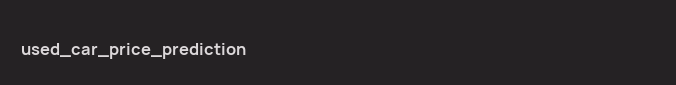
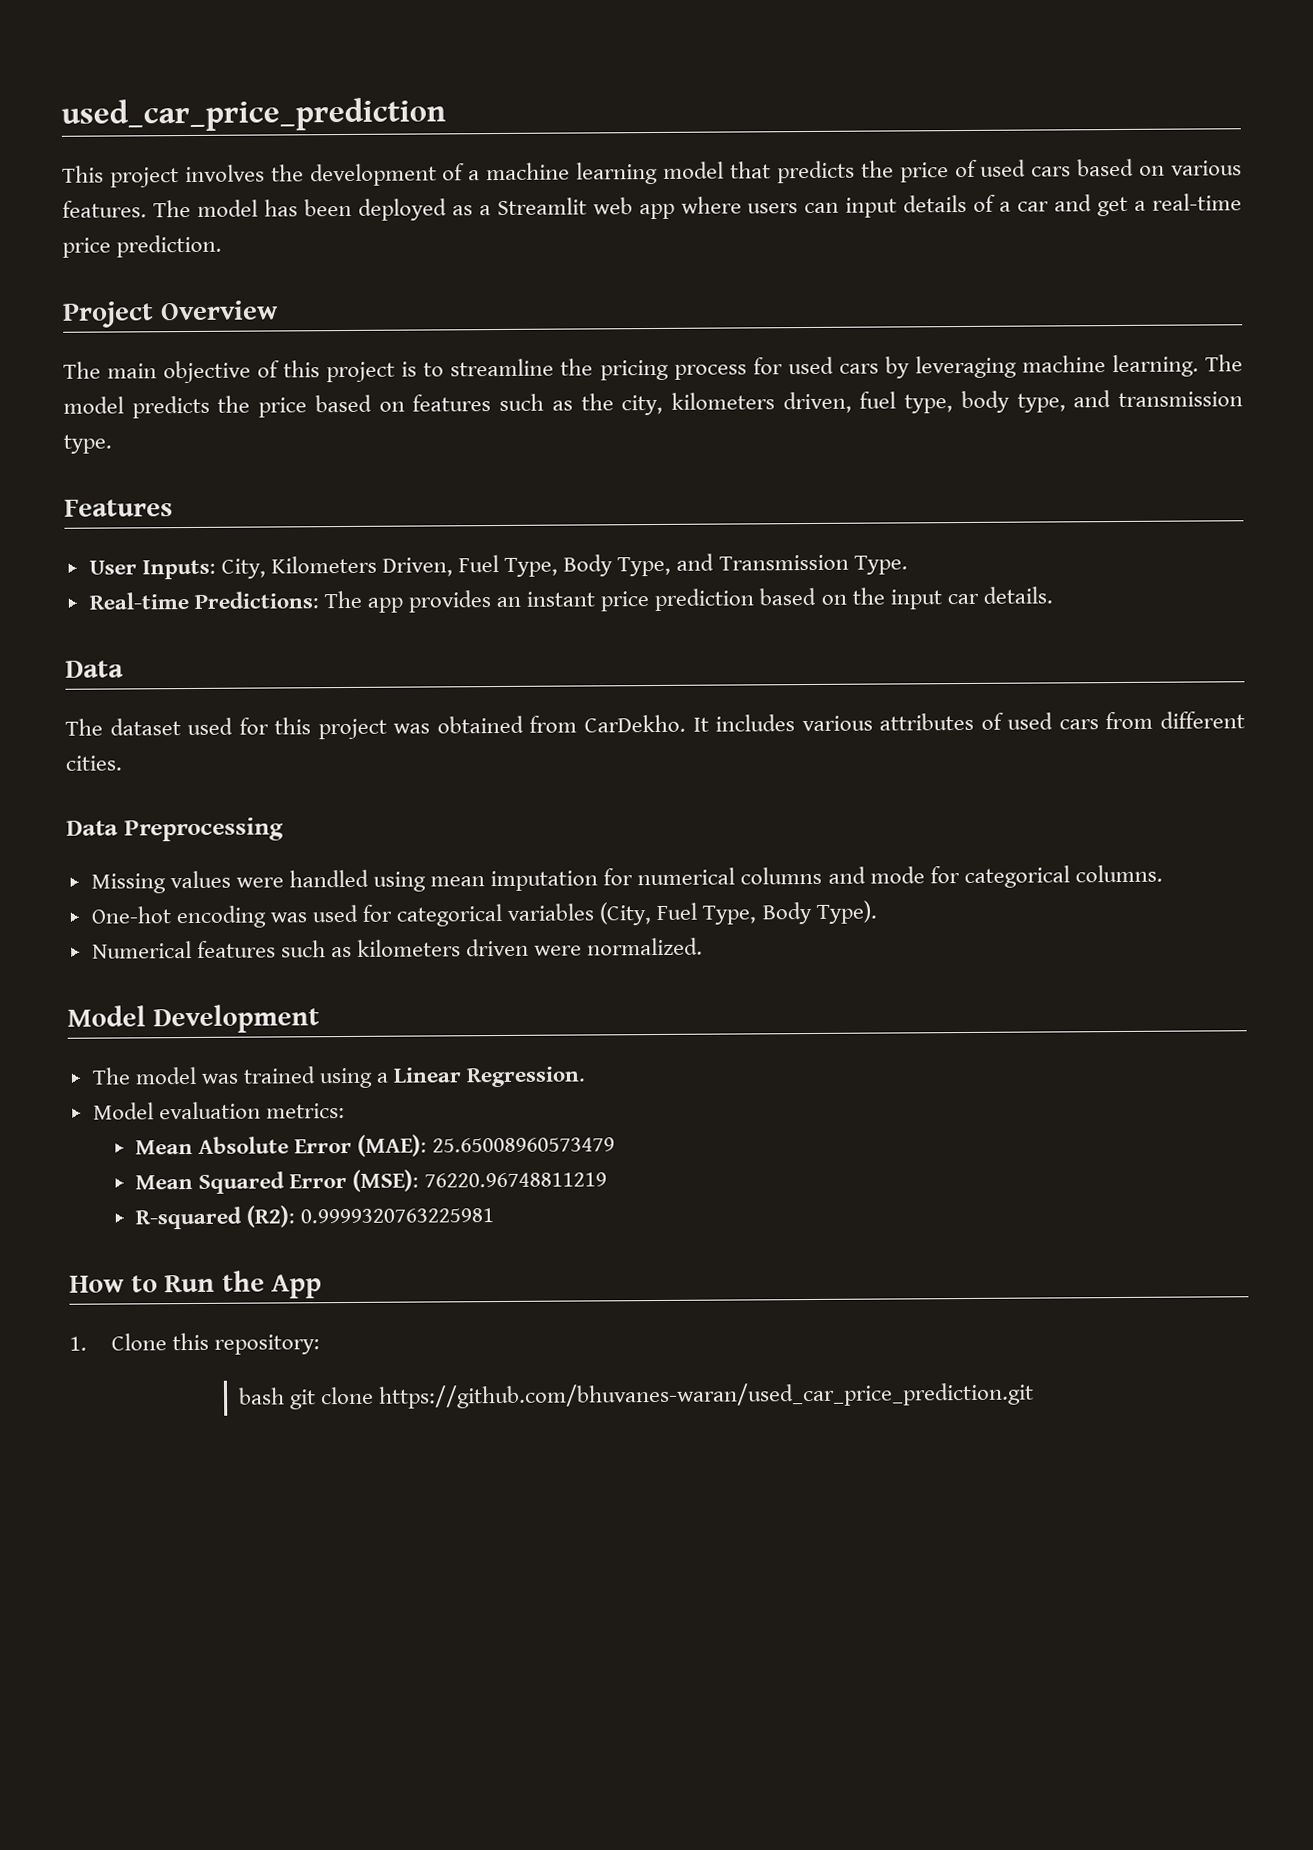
(246, 51) none -> [62,158,1243,188] [62,193,1243,221] [62,234,223,258] [62,300,279,328] [63,354,1244,384] [63,390,1243,419] [63,434,112,454] [64,499,173,517] [88,553,908,580] [88,586,1053,613] [65,660,124,678] [65,711,1245,740] [65,755,122,771] [66,817,284,842] [90,864,1163,894] [90,900,877,929] [91,937,704,959] [67,1004,320,1034] [91,1066,587,1089] [92,1101,345,1120] [135,1134,616,1157] [135,1169,608,1194] [135,1205,495,1230] [69,1270,323,1299] [69,1332,321,1355] [238,1381,1035,1410] // This project involves the development of a machine learning model that predicts the price of used cars based on various features. The model has been deployed as a Streamlit web app where users can input details of a car and get a real-time price prediction. // Project Overview // The main objective of this project is to streamline the pricing process for used cars by leveraging machine learning. The model predicts the price based on features such as the city, kilometers driven, fuel type, body type, and transmission type. // Features // User Inputs: City, Kilometers Driven, Fuel Type, Body Type, and Transmission Type. // Real-time Predictions: The app provides an instant price prediction based on the input car details. // Data // The dataset used for this project was obtained from CarDekho. It includes various attributes of used cars from different cities. // Data Preprocessing // Missing values were handled using mean imputation for numerical columns and mode for categorical columns. // One-hot encoding was used for categorical variables (City, Fuel Type, Body Type). // Numerical features such as kilometers driven were normalized. // Model Development // The model was trained using a Linear Regression. // Model evaluation metrics: // Mean Absolute Error (MAE): 25.65008960573479 // Mean Squared Error (MSE): 76220.96748811219 // R-squared (R2): 0.9999320763225981 // How to Run the App // 1. Clone this repository: // bash git clone https://github.com/bhuvanes-waran/used_car_price_prediction.git

